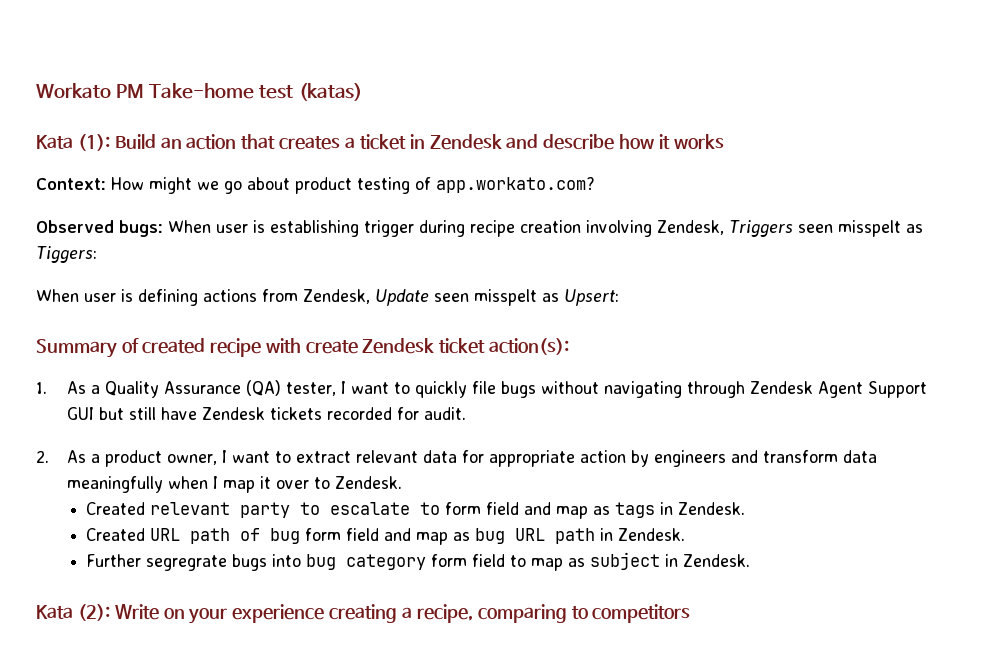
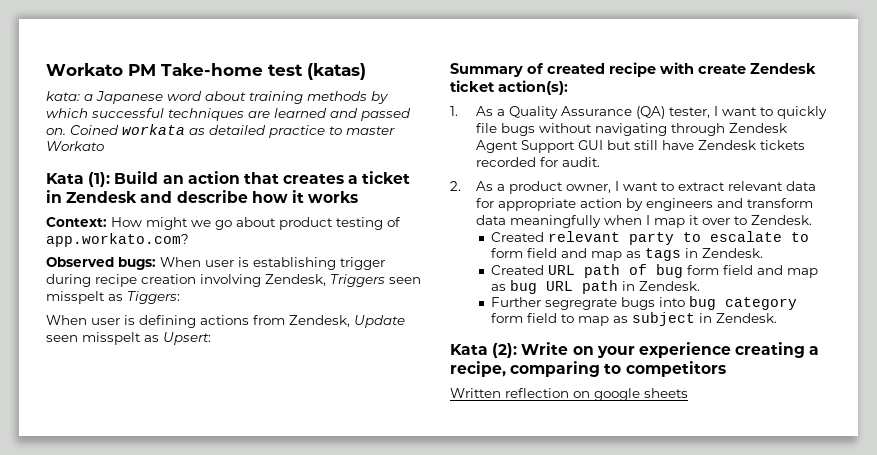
(363, 92) none -> [46,91,389,104] [46,108,411,121] [46,124,395,138] [46,141,104,151] // kata: a Japanese word about training methods by which successful techniques are learned and passed on. Coined workata as detailed practice to master Workato
(691, 613) none -> [450,388,688,401] // Written reflection on google sheets

